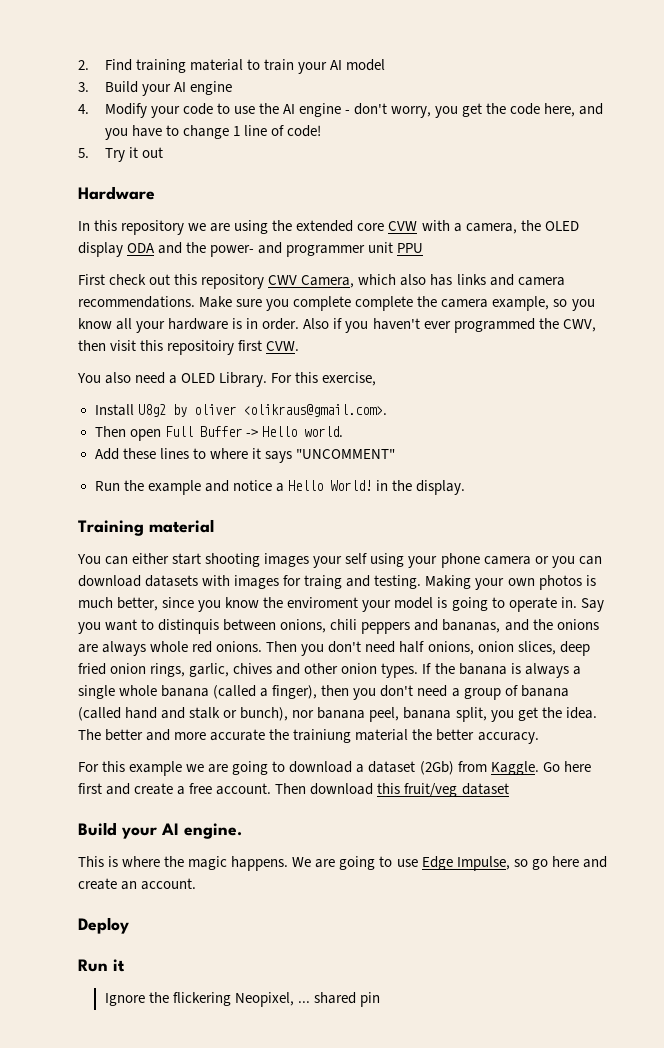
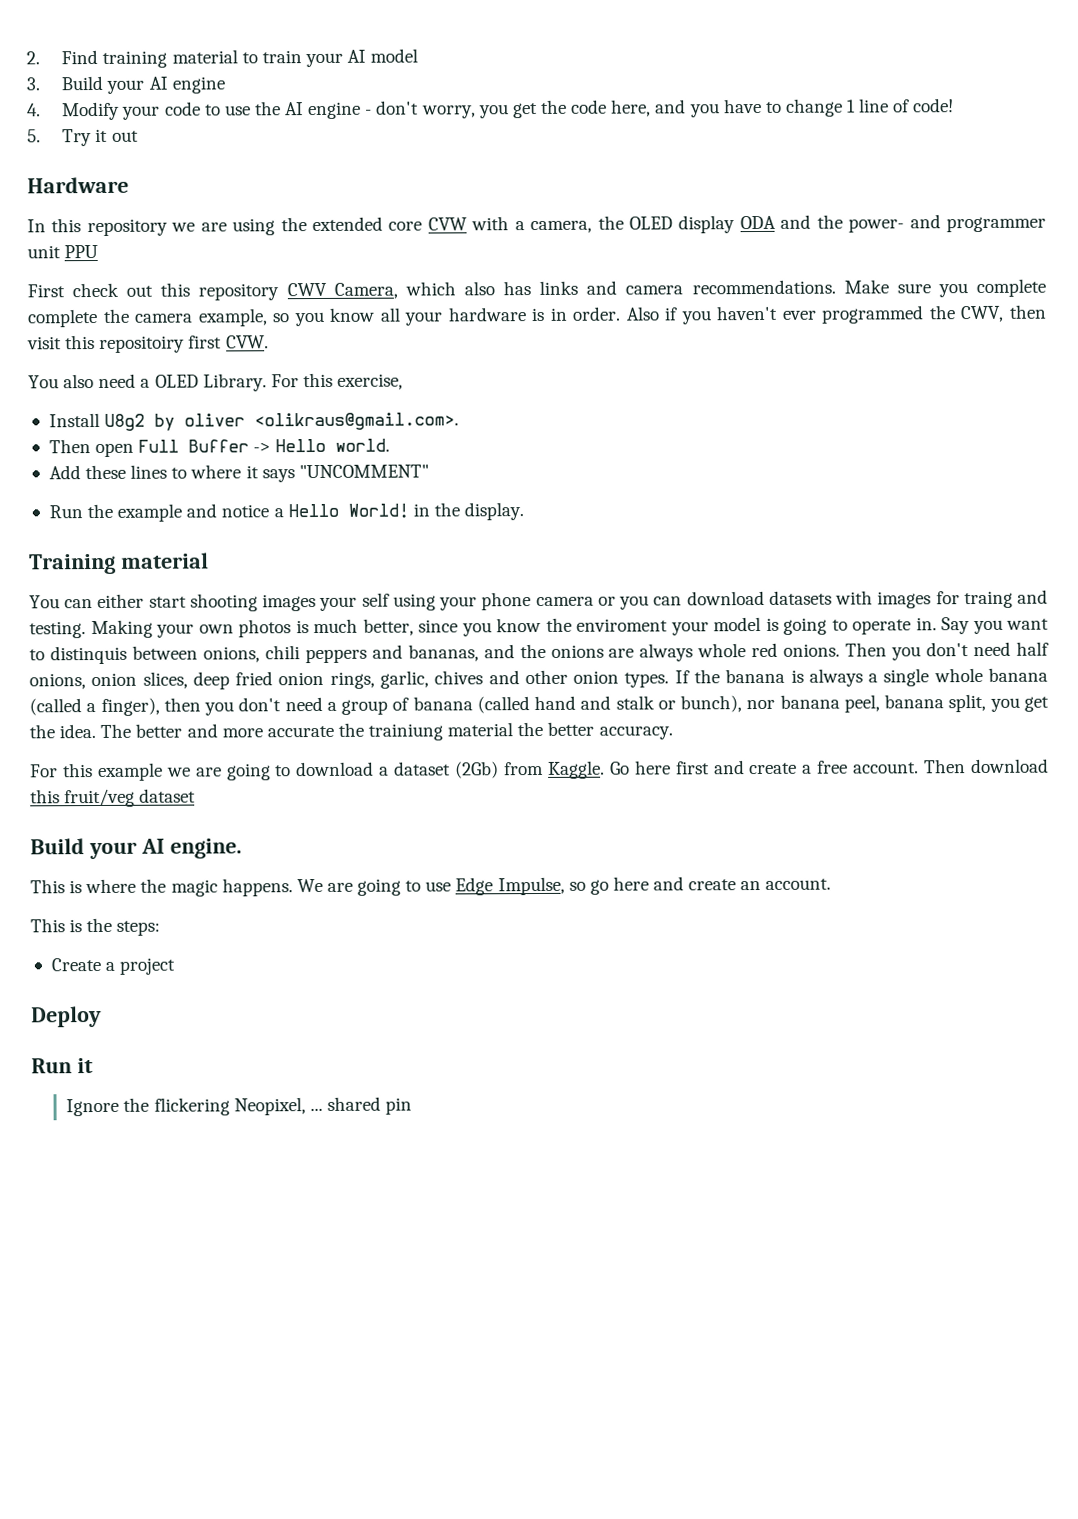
(197, 884) none -> [30,917,161,936] [50,957,176,975] // This is the steps: // Create a project

